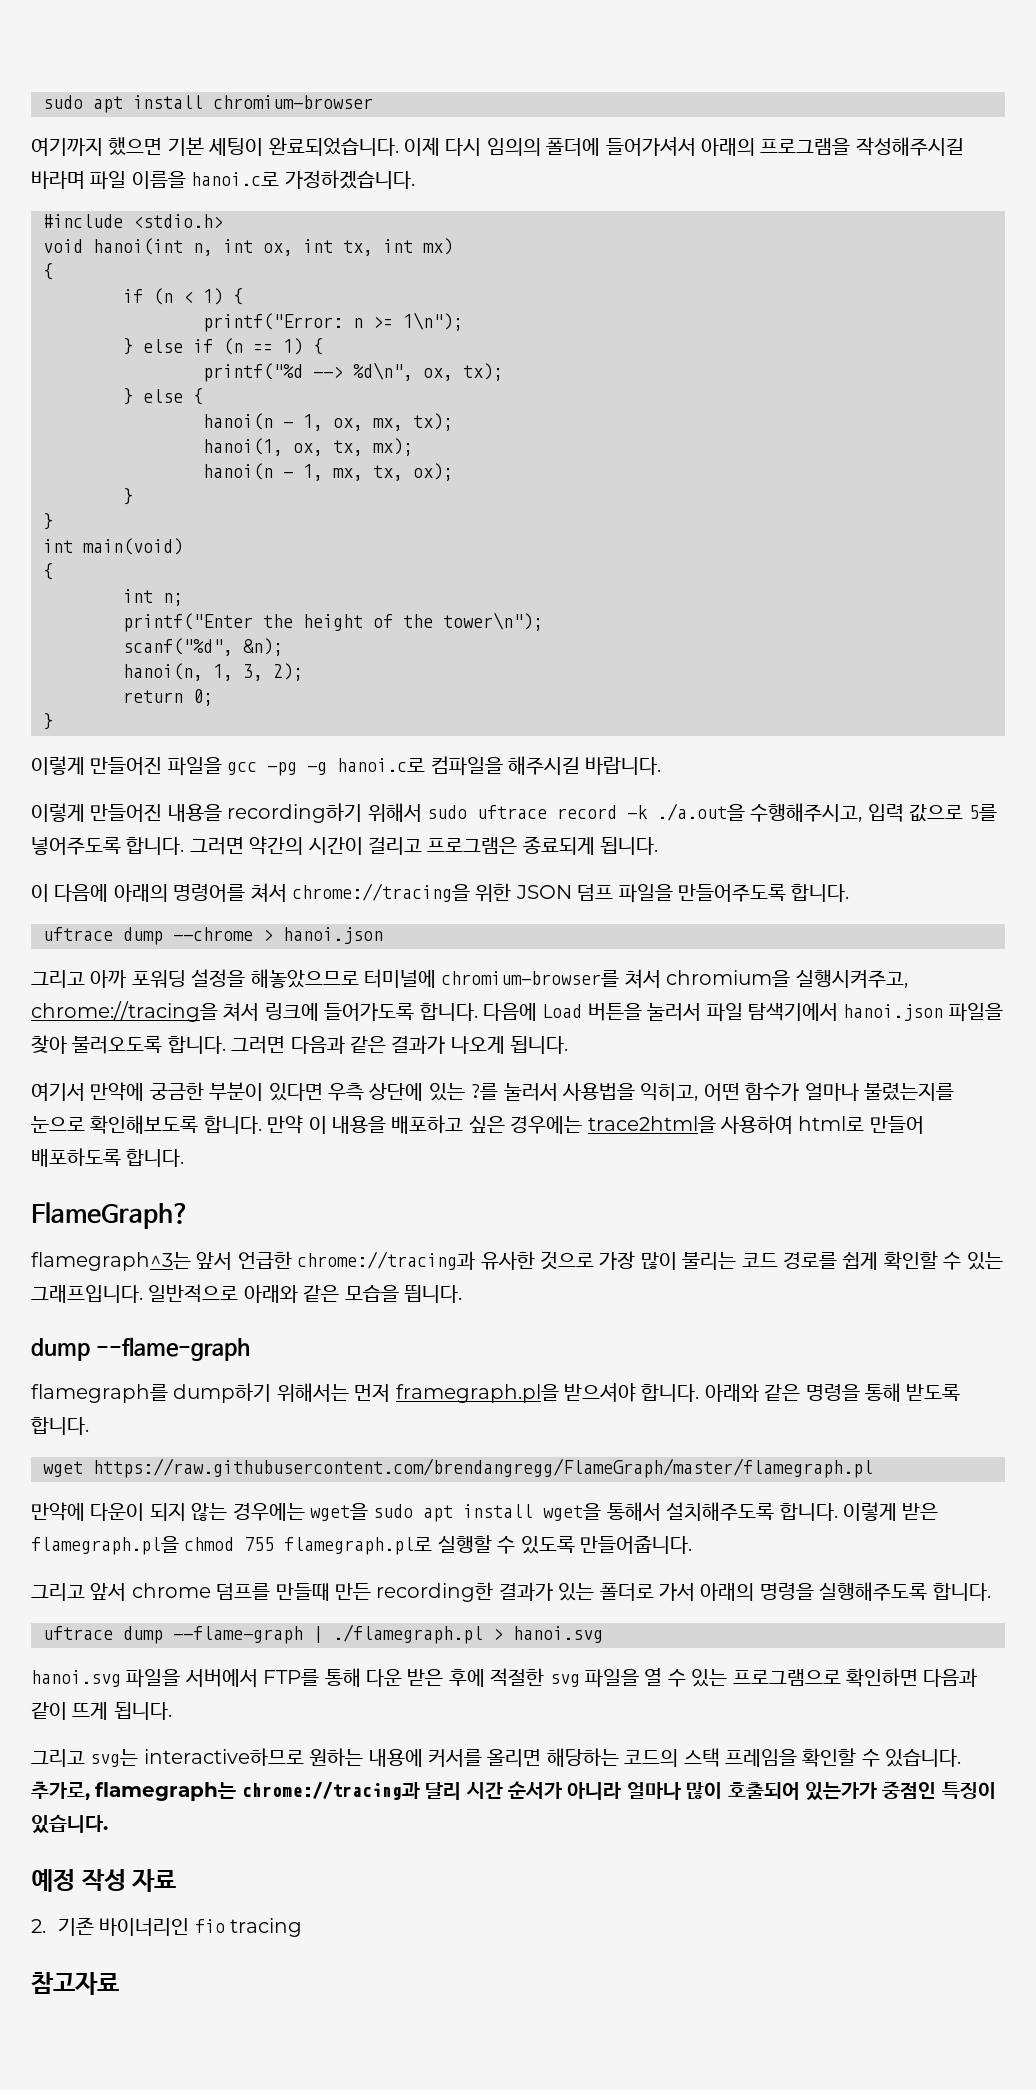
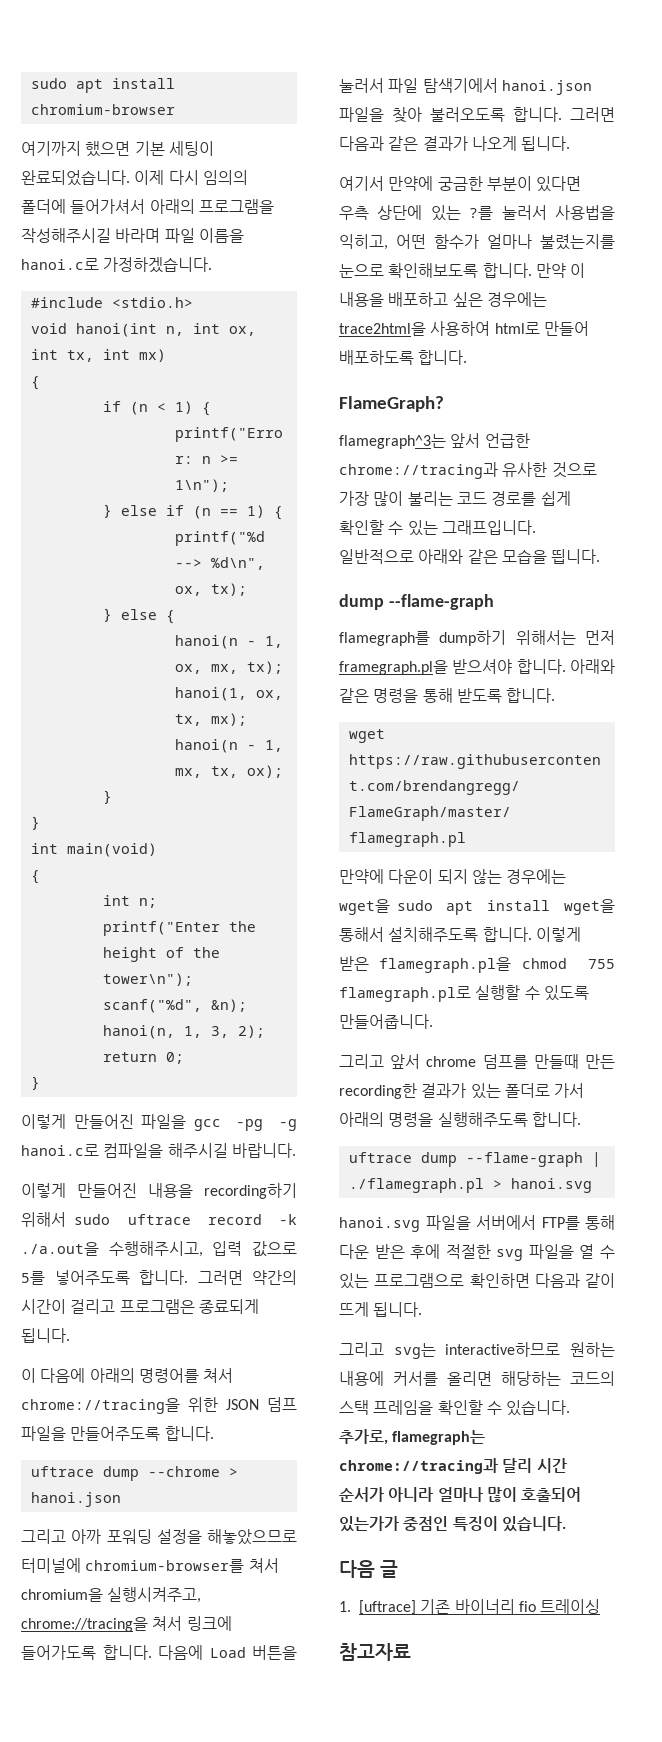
[31,1869,177,1892] [31,1917,303,1937] 예정 작성 자료 // 2. 기존 바이너리인 fio tracing -> [339,1560,398,1578] [339,1599,601,1615] 다음 글 // 1. [uftrace] 기존 바이너리 fio 트레이싱

